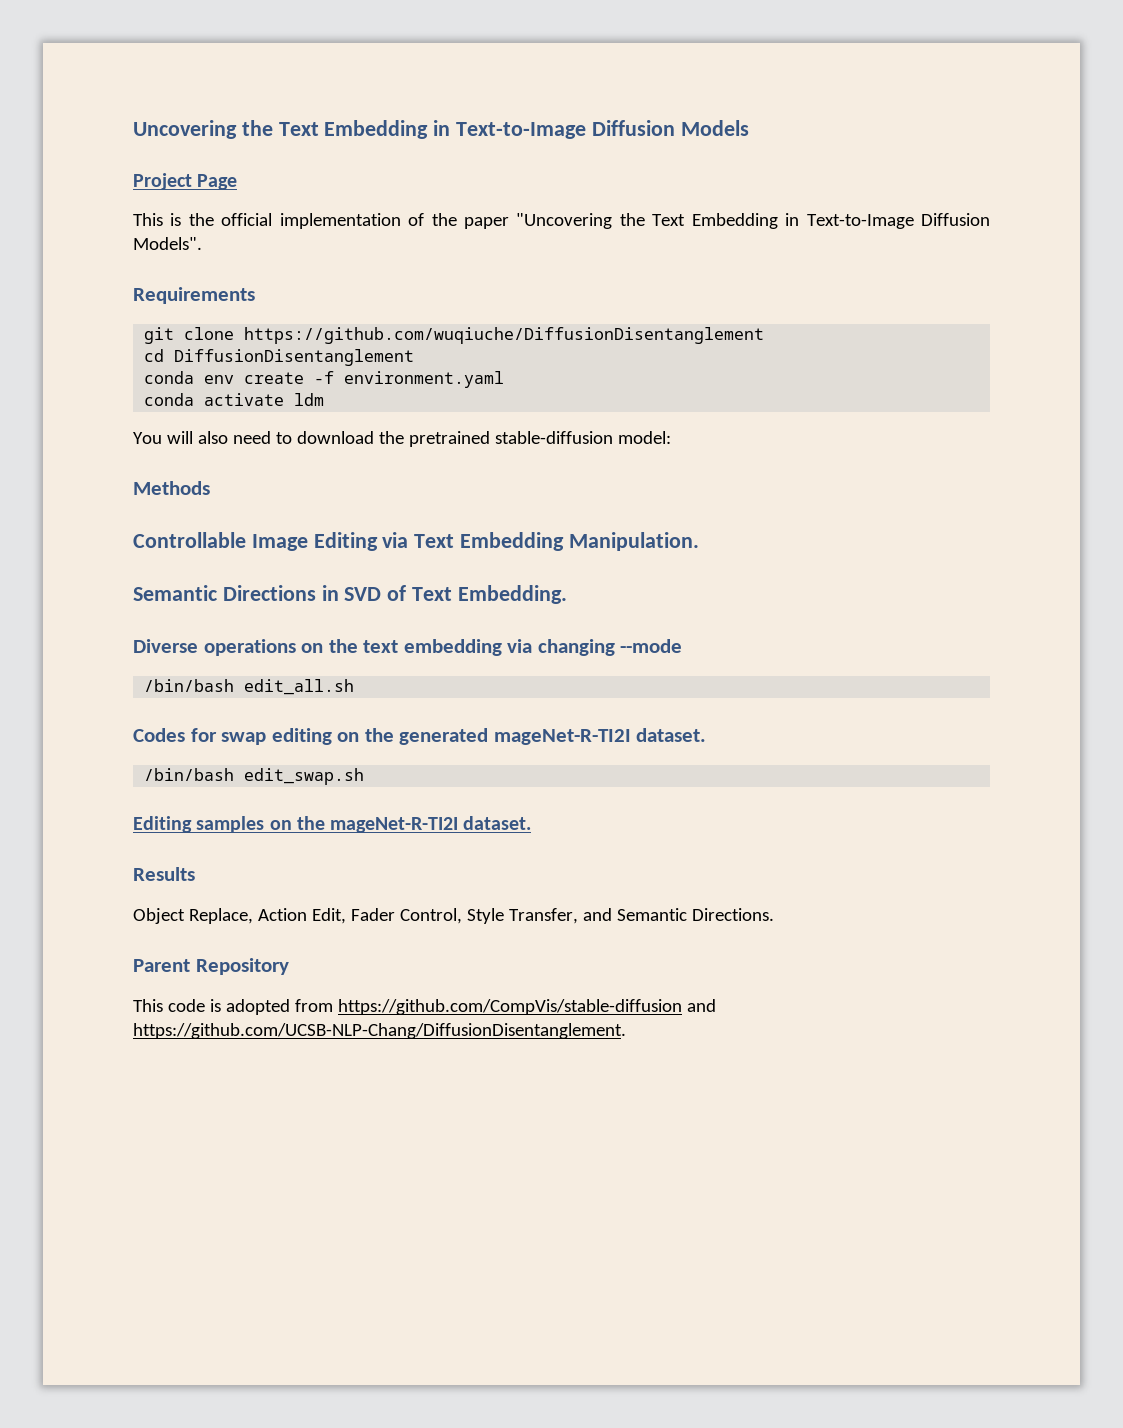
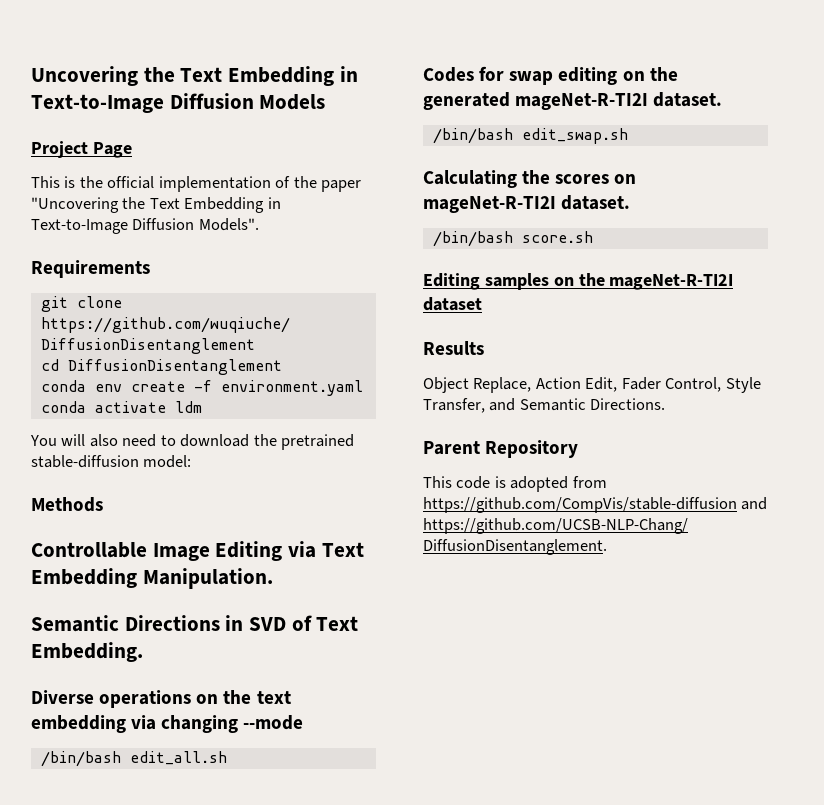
(365, 776) none -> [423,170,637,188] [423,195,631,213] [432,231,593,247] // Calculating the scores on mageNet-R-TI2I dataset. // /bin/bash score.sh
[463,816,532,830] dataset. -> [423,297,482,311] dataset

